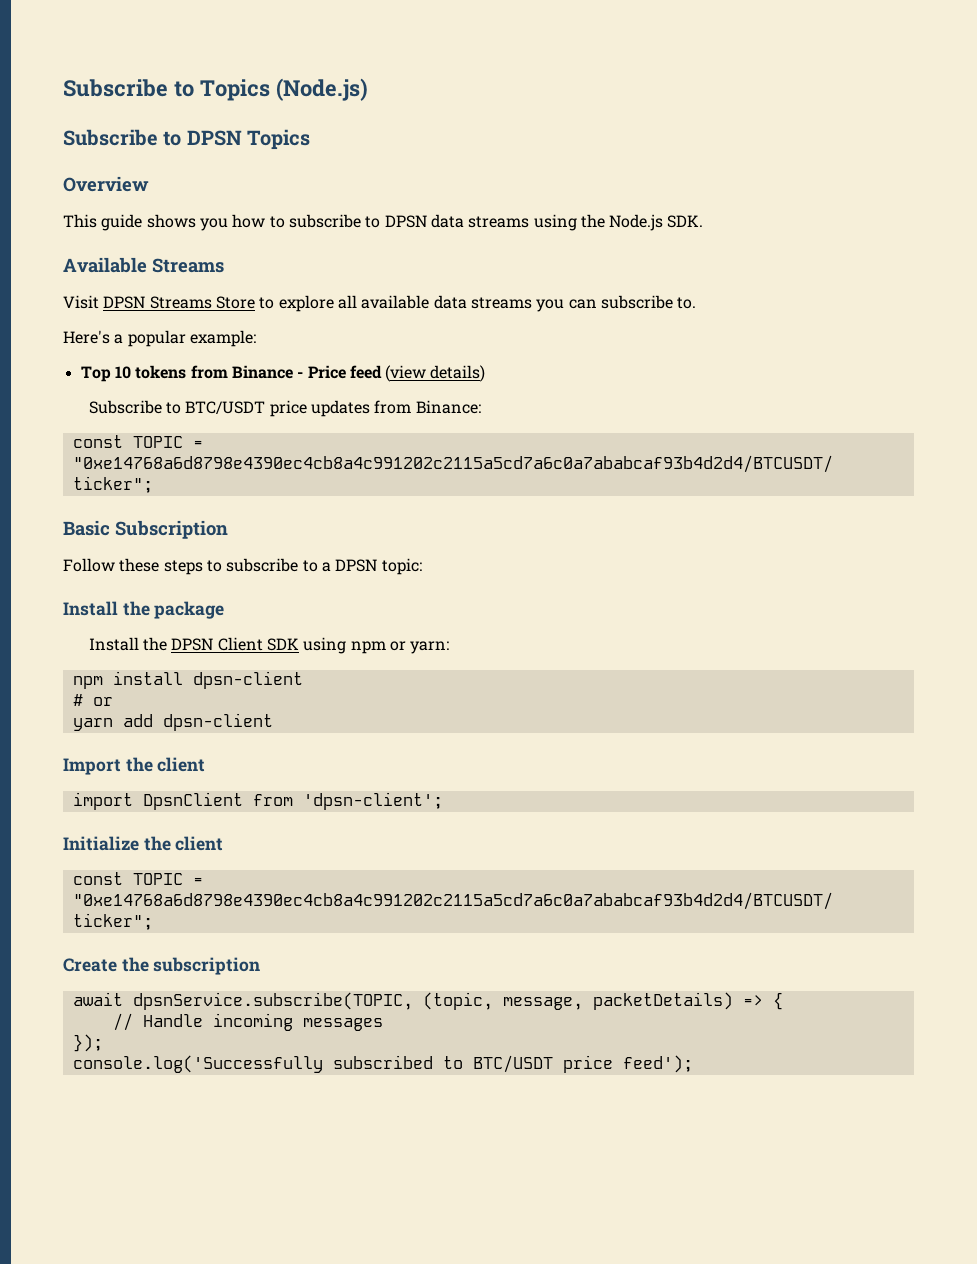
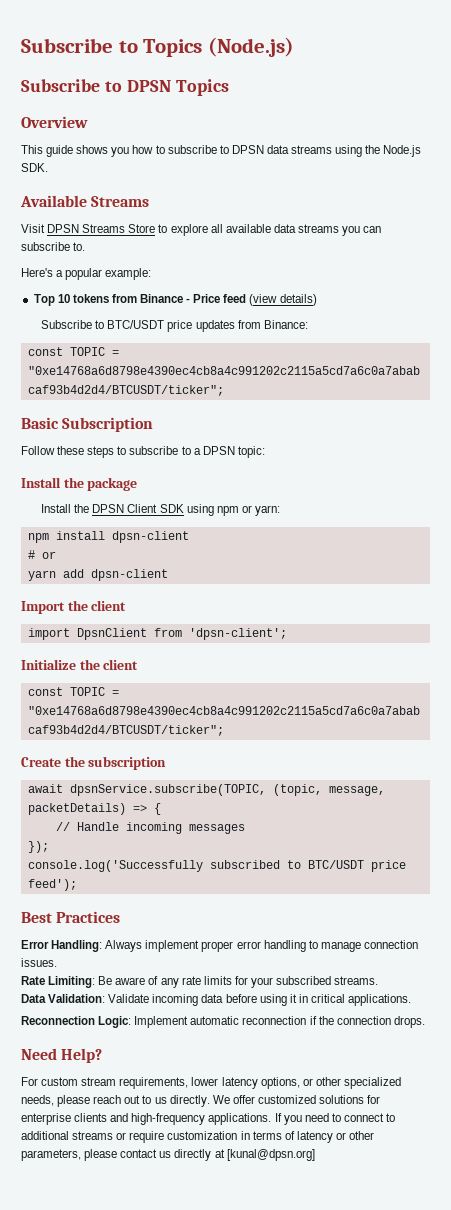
(693, 1064) none -> [21,911,121,923] [21,940,418,952] [21,958,57,967] [21,976,379,988] [21,994,412,1006] [21,1016,425,1028] [21,1048,103,1063] [21,1077,401,1089] [21,1095,381,1107] [21,1113,396,1125] [21,1131,375,1143] [21,1149,315,1161] // Best Practices // Error Handling: Always implement proper error handling to manage connection issues. // Rate Limiting: Be aware of any rate limits for your subscribed streams. // Data Validation: Validate incoming data before using it in critical applications. // Reconnection Logic: Implement automatic reconnection if the connection drops. // Need Help? // For custom stream requirements, lower latency options, or other specialized needs, please reach out to us directly. We offer customized solutions for enterprise clients and high-frequency applications. If you need to connect to additional streams or require customization in terms of latency or other parameters, please contact us directly at [kunal@dpsn.org]

